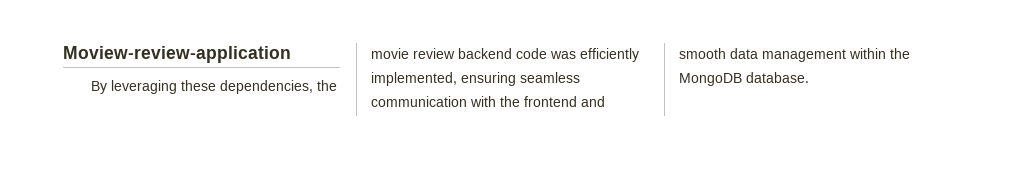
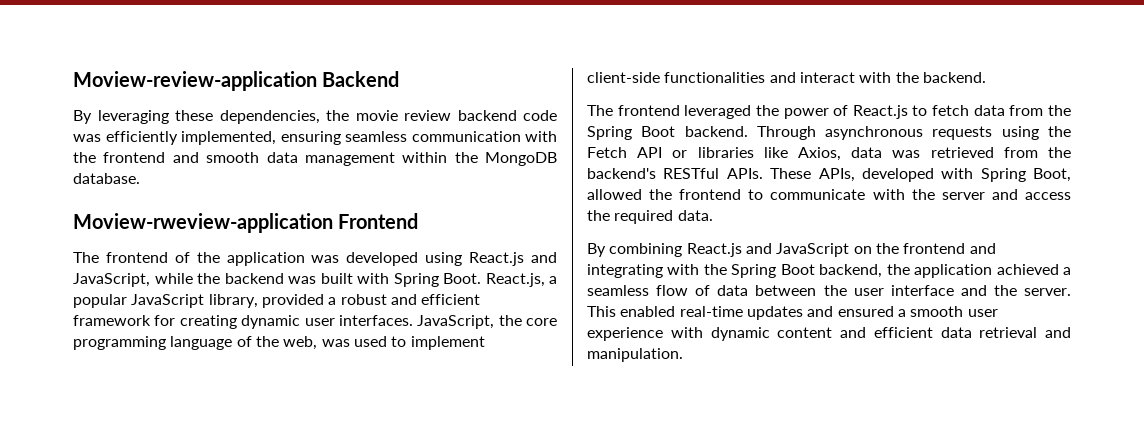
(291, 54) none -> [322,71,400,87] Backend
(809, 77) none -> [73,213,419,233] [73,252,558,266] [73,273,557,287] [73,294,481,308] [73,315,557,329] [73,336,485,350] [587,72,986,83] [587,105,1071,119] [587,126,1071,140] [587,147,1071,161] [587,168,1071,182] [587,189,1071,200] [587,210,713,224] [587,243,996,257] [587,264,1071,278] [587,285,1071,296] [587,306,998,320] [587,327,1071,341] [587,348,683,362] // Moview-rweview-application Frontend // The frontend of the application was developed using React.js and JavaScript, while the backend was built with Spring Boot. React.js, a popular JavaScript library, provided a robust and efficient framework for creating dynamic user interfaces. JavaScript, the core programming language of the web, was used to implement client-side functionalities and interact with the backend. // The frontend leveraged the power of React.js to fetch data from the Spring Boot backend. Through asynchronous requests using the Fetch API or libraries like Axios, data was retrieved from the backend's RESTful APIs. These APIs, developed with Spring Boot, allowed the frontend to communicate with the server and access the required data. // By combining React.js and JavaScript on the frontend and integrating with the Spring Boot backend, the application achieved a seamless flow of data between the user interface and the server. This enabled real-time updates and ensured a smooth user experience with dynamic content and efficient data retrieval and manipulation.

